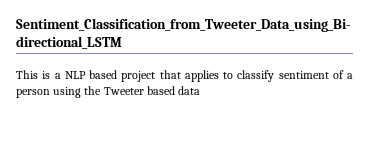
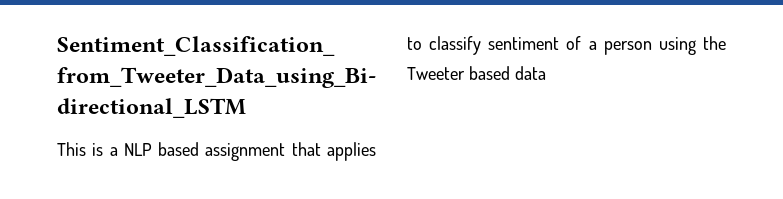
[121,71,156,82] project -> [205,143,286,161] assignment

